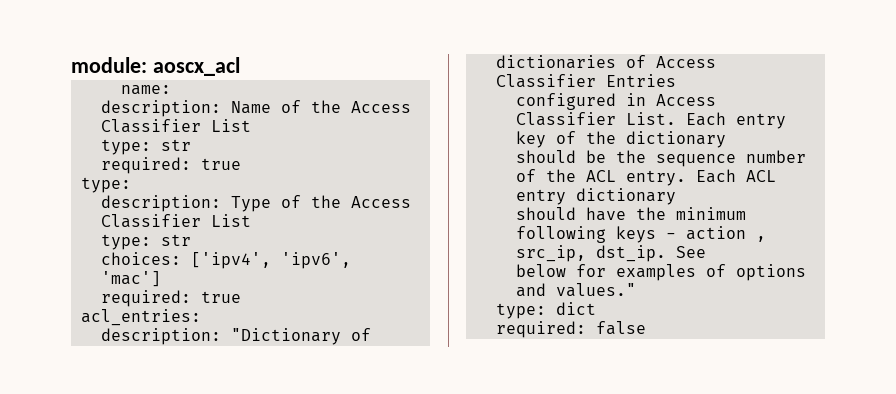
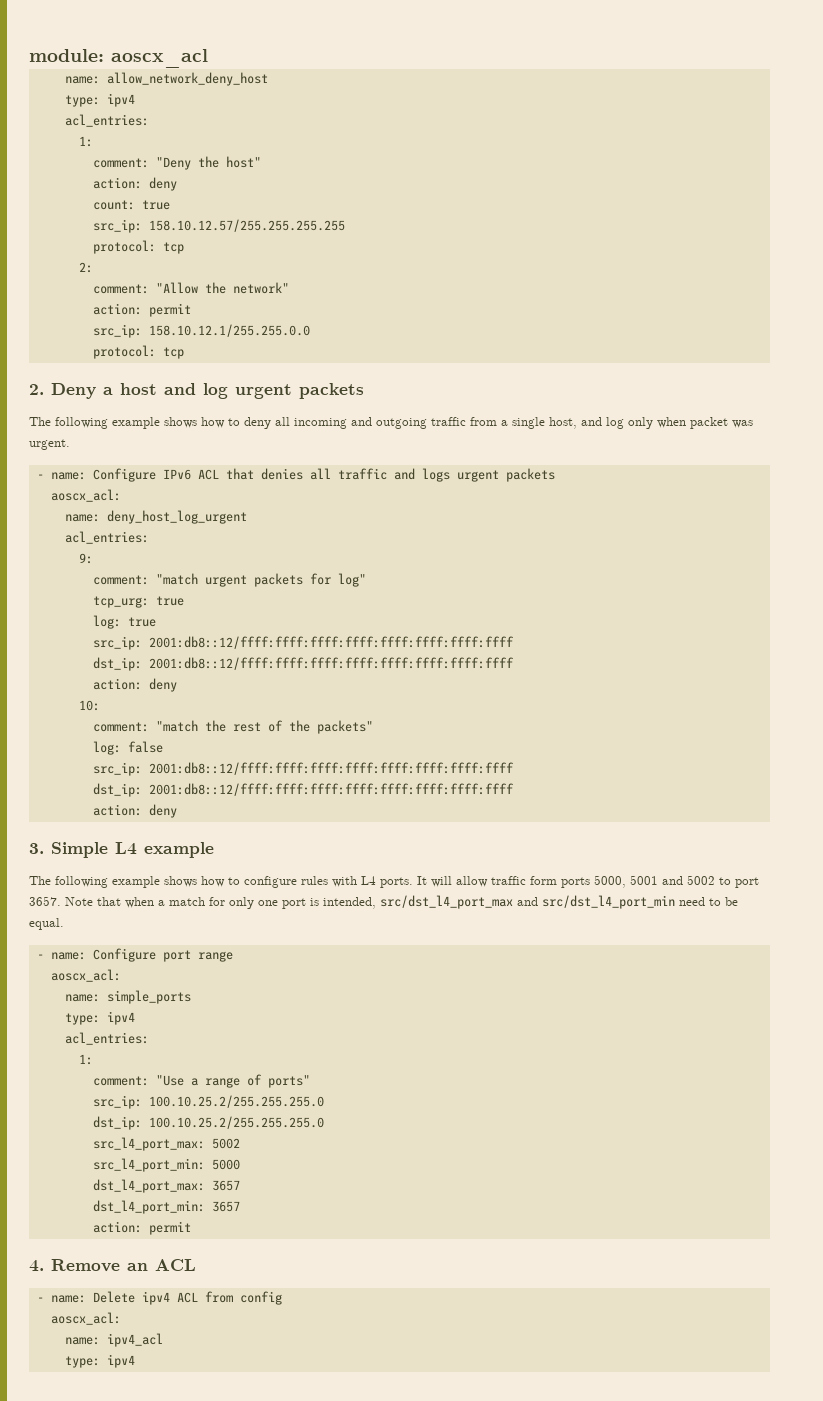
[101,100,412,117] [101,119,252,133] [101,139,192,155] [101,157,242,174] [81,177,132,193] [101,195,412,212] [101,214,252,228] [101,234,192,250] [101,252,352,269] [101,271,162,287] [101,290,242,307] [81,309,202,326] [101,328,372,345] [496,55,717,69] [496,74,677,88] [516,93,717,110] [516,112,787,129] [516,131,727,148] [516,150,807,167] [516,169,777,186] [516,188,677,205] [516,207,747,221] [516,226,767,243] [516,245,707,262] [516,264,807,281] [516,283,637,297] [496,302,597,319] [496,321,647,338] // description: Name of the Access Classifier List // type: str // required: true // type: // description: Type of the Access Classifier List // type: str // choices: ['ipv4', 'ipv6', 'mac'] // required: true // acl_entries: // description: "Dictionary of dictionaries of Access Classifier Entries // configured in Access Classifier List. Each entry key of the dictionary // should be the sequence number of the ACL entry. Each ACL entry dictionary // should have the minimum following keys - action , src_ip, dst_ip. See // below for examples of options and values." // type: dict // required: false -> [106,72,268,86] [64,93,135,107] [64,114,149,127] [78,136,93,147] [92,156,261,170] [92,177,177,191] [92,200,170,210] [92,219,345,233] [92,240,184,254] [78,262,93,273] [92,282,289,294] [92,303,191,317] [92,324,310,338] [92,345,184,359] [29,383,364,399] [29,417,753,429] [29,439,70,450] [36,468,555,482] [50,489,121,502] [64,510,247,524] [64,531,149,544] [78,553,93,564] [92,573,366,587] [92,596,184,608] [92,615,156,629] [92,636,514,650] [92,657,514,671] [92,678,177,692] [78,700,100,711] [92,720,373,734] [92,741,163,755] [92,762,514,776] [92,783,514,797] [92,804,177,818] [29,842,214,858] [29,875,759,888] [29,895,738,909] [29,918,64,930] [36,948,233,962] [50,969,121,982] [64,990,191,1004] [64,1011,135,1025] [64,1032,149,1045] [78,1054,93,1065] [92,1074,310,1088] [92,1095,324,1109] [92,1116,324,1130] [92,1137,240,1151] [92,1158,240,1172] [92,1179,240,1193] [92,1200,240,1214] [92,1221,191,1235] [29,1259,196,1272] [36,1291,282,1305] [50,1312,121,1325] [64,1333,163,1347] [64,1354,135,1368] allow_network_deny_host // type: ipv4 // acl_entries: // 1: // comment: "Deny the host" // action: deny // count: true // src_ip: 158.10.12.57/255.255.255.255 // protocol: tcp // 2: // comment: "Allow the network" // action: permit // src_ip: 158.10.12.1/255.255.0.0 // protocol: tcp // 2. Deny a host and log urgent packets // The following example shows how to deny all incoming and outgoing traffic from a single host, and log only when packet was urgent. // - name: Configure IPv6 ACL that denies all traffic and logs urgent packets // aoscx_acl: // name: deny_host_log_urgent // acl_entries: // 9: // comment: "match urgent packets for log" // tcp_urg: true // log: true // src_ip: 2001:db8::12/ffff:ffff:ffff:ffff:ffff:ffff:ffff:ffff // dst_ip: 2001:db8::12/ffff:ffff:ffff:ffff:ffff:ffff:ffff:ffff // action: deny // 10: // comment: "match the rest of the packets" // log: false // src_ip: 2001:db8::12/ffff:ffff:ffff:ffff:ffff:ffff:ffff:ffff // dst_ip: 2001:db8::12/ffff:ffff:ffff:ffff:ffff:ffff:ffff:ffff // action: deny // 3. Simple L4 example // The following example shows how to configure rules with L4 ports. It will allow traffic form ports 5000, 5001 and 5002 to port 3657. Note that when a match for only one port is intended, src/dst_l4_port_max and src/dst_l4_port_min need to be equal. // - name: Configure port range // aoscx_acl: // name: simple_ports // type: ipv4 // acl_entries: // 1: // comment: "Use a range of ports" // src_ip: 100.10.25.2/255.255.255.0 // dst_ip: 100.10.25.2/255.255.255.0 // src_l4_port_max: 5002 // src_l4_port_min: 5000 // dst_l4_port_max: 3657 // dst_l4_port_min: 3657 // action: permit // 4. Remove an ACL // - name: Delete ipv4 ACL from config // aoscx_acl: // name: ipv4_acl // type: ipv4

